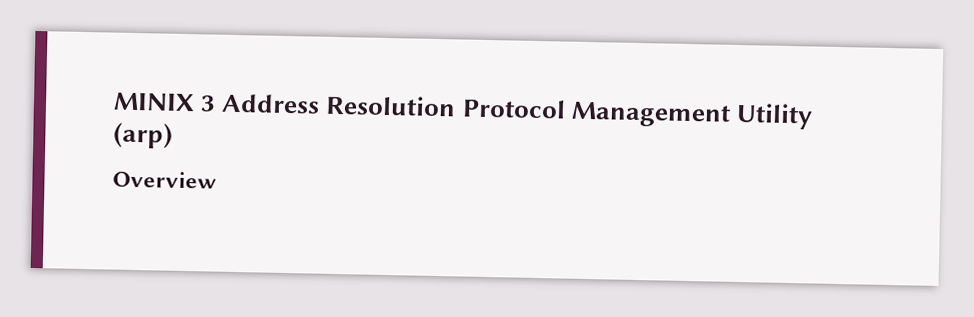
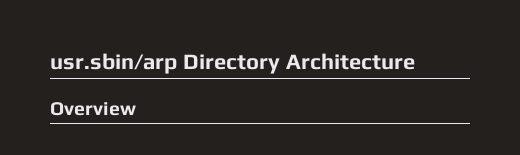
[113,92,813,130] [113,122,173,149] MINIX 3 Address Resolution Protocol Management Utility (arp) -> [50,53,415,74] usr.sbin/arp Directory Architecture

